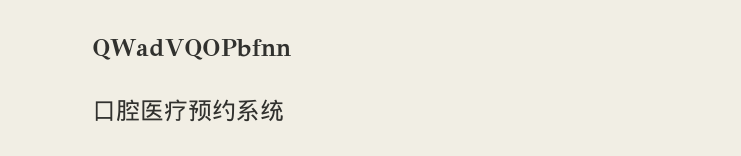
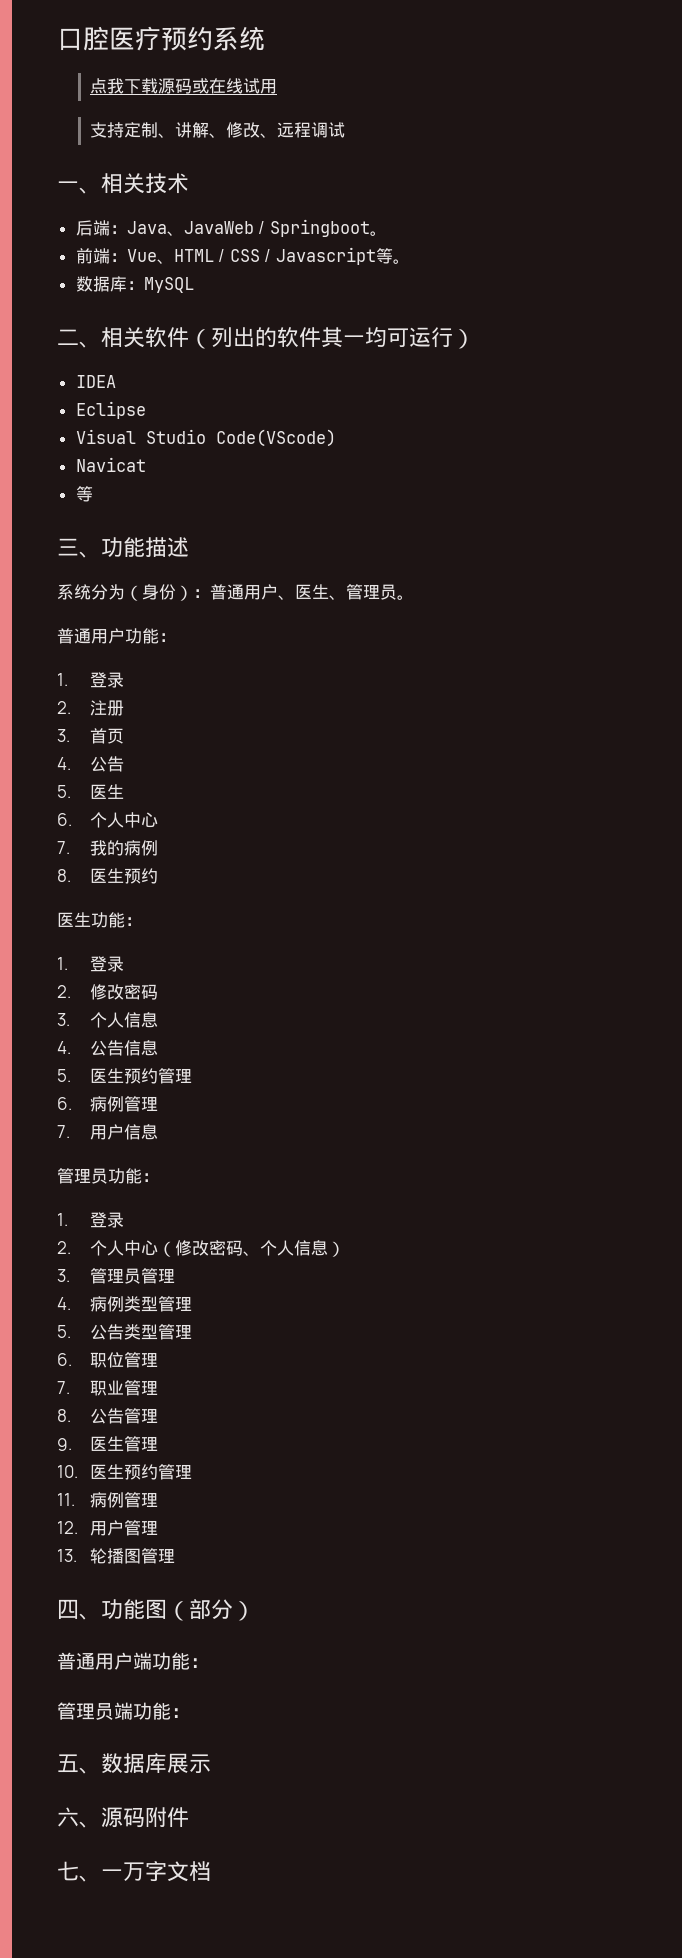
[92,39,291,60] QWadVQOPbfnn // -> (57, 39) none
(284, 110) none -> [90,78,278,94] [90,122,346,138] [57,173,189,194] [75,219,387,237] [75,247,411,265] [75,276,194,293] [57,327,475,349] [75,375,116,388] [75,401,146,419] [75,429,336,447] [75,457,146,472] [75,486,93,502] [57,537,189,558] [57,584,414,601] [57,628,176,644] [57,672,125,688] [57,700,125,716] [57,728,125,744] [57,756,125,772] [57,784,125,799] [57,812,159,828] [57,840,159,856] [57,868,159,884] [57,912,142,928] [57,956,125,972] [57,984,159,1000] [57,1012,159,1028] [57,1040,159,1056] [57,1068,193,1084] [57,1096,159,1112] [57,1124,159,1140] [57,1168,159,1184] [57,1212,125,1228] [57,1240,346,1257] [57,1268,176,1284] [57,1296,193,1312] [57,1324,193,1340] [57,1352,159,1368] [57,1380,159,1396] [57,1408,159,1424] [57,1436,159,1452] [57,1464,193,1480] [57,1492,159,1508] [57,1520,159,1536] [57,1548,176,1564] [57,1599,255,1621] [57,1652,209,1670] [57,1702,190,1720] [57,1753,211,1774] [57,1807,189,1828] [57,1861,211,1882] // 点我下载源码或在线试用 // 支持定制、讲解、修改、远程调试 // 一、相关技术 // 后端：Java、JavaWeb / Springboot。 // 前端：Vue、HTML / CSS / Javascript等。 // 数据库：MySQL // 二、相关软件（列出的软件其一均可运行） // IDEA // Eclipse // Visual Studio Code(VScode) // Navicat // 等 // 三、功能描述 // 系统分为（身份）：普通用户、医生、管理员。 // 普通用户功能： // 1.登录 // 2.注册 // 3.首页 // 4.公告 // 5.医生 // 6.个人中心 // 7.我的病例 // 8.医生预约 // 医生功能： // 1.登录 // 2.修改密码 // 3.个人信息 // 4.公告信息 // 5.医生预约管理 // 6.病例管理 // 7.用户信息 // 管理员功能： // 1.登录 // 2.个人中心（修改密码、个人信息） // 3.管理员管理 // 4.病例类型管理 // 5.公告类型管理 // 6.职位管理 // 7.职业管理 // 8.公告管理 // 9.医生管理 // 10.医生预约管理 // 11.病例管理 // 12.用户管理 // 13.轮播图管理 // 四、功能图（部分） // 普通用户端功能： // 管理员端功能： // 五、数据库展示 // 六、源码附件 // 七、一万字文档

